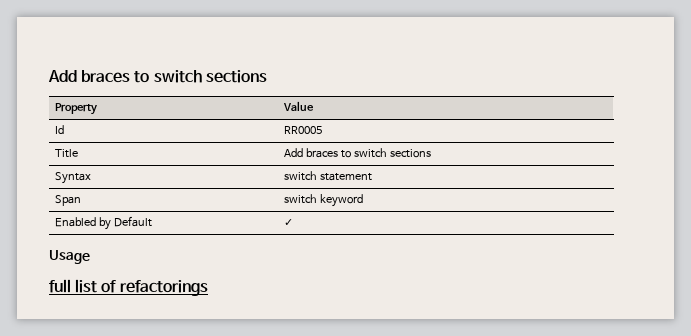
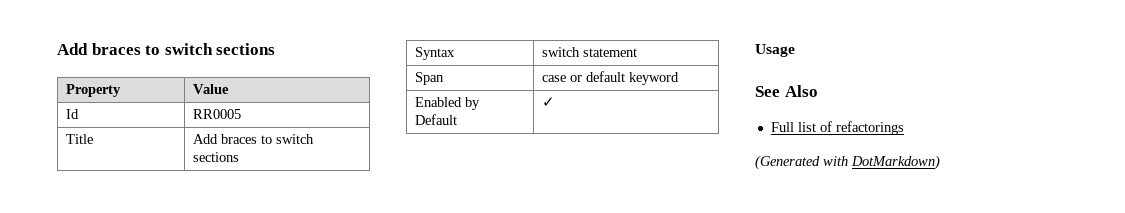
[284,194,318,204] switch -> [542,71,626,82] case or default
[49,279,71,293] full -> [755,85,818,97] [770,122,794,132] See Also // Full
(208, 288) none -> [755,155,940,170] // (Generated with DotMarkdown)

